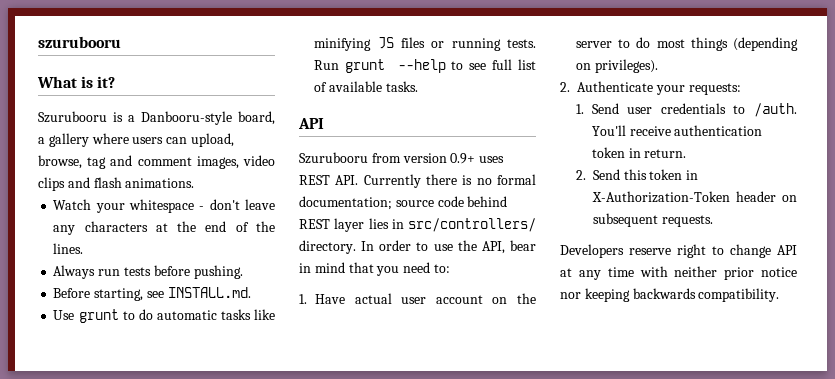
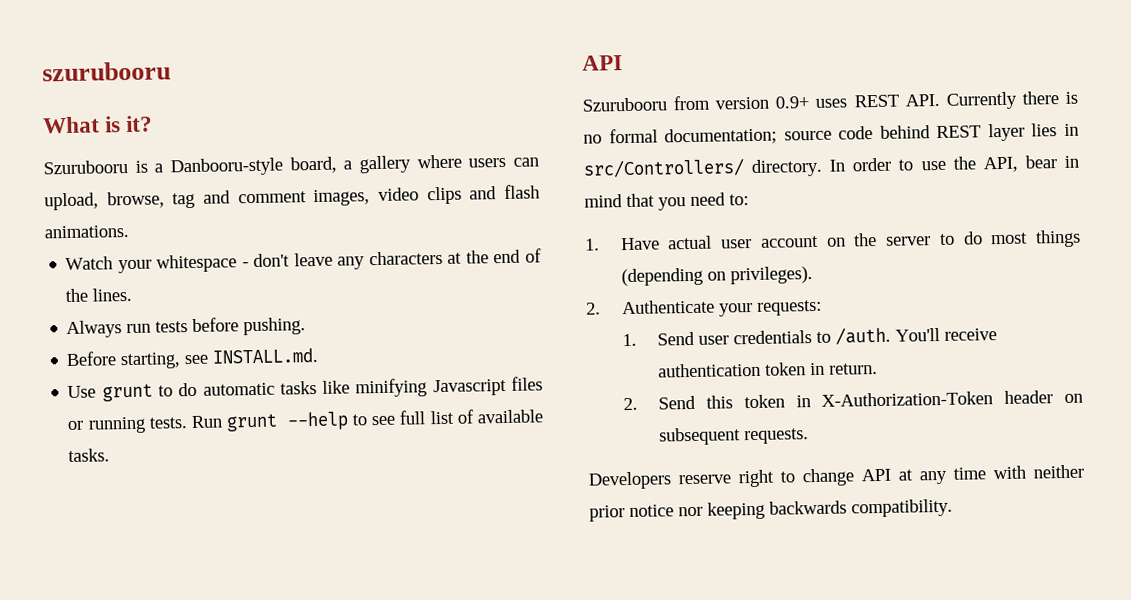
[377,37,394,49] JS -> [432,378,507,397] Javascript
[408,218,536,232] src/controllers/ -> [583,158,745,178] src/Controllers/

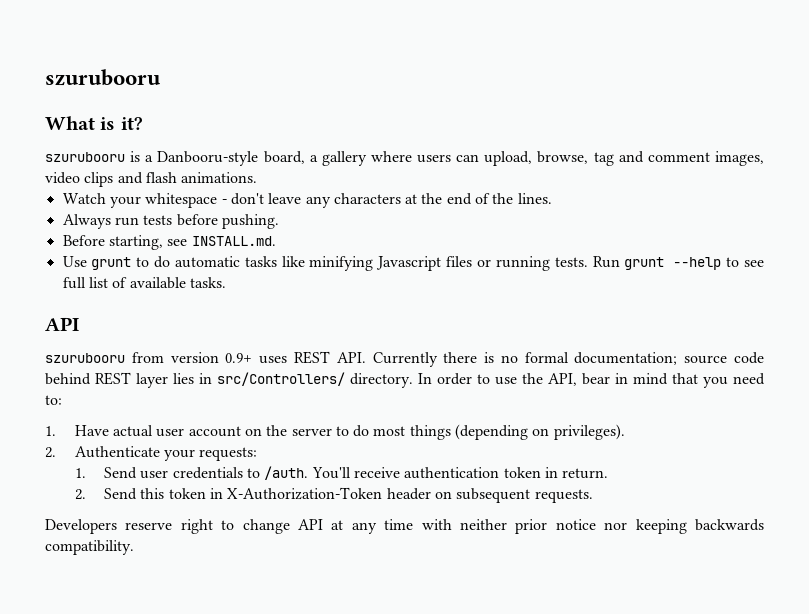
[43,160,128,175] Szurubooru -> [45,152,125,162] szurubooru
[582,97,667,112] Szurubooru -> [45,353,125,363] szurubooru

